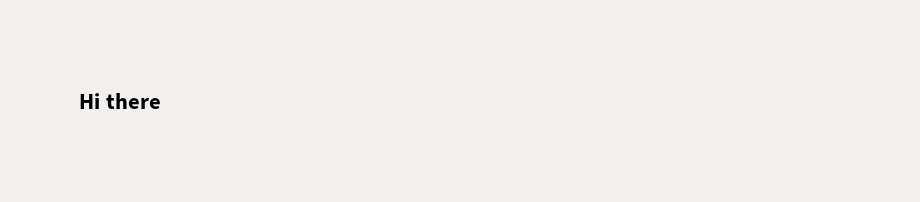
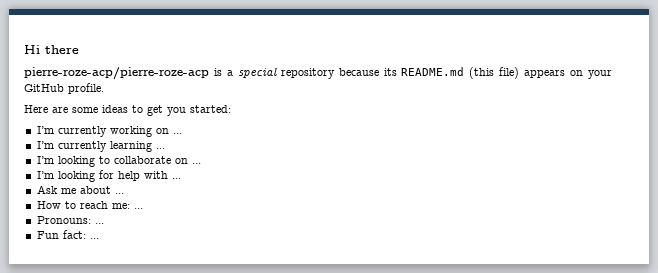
(162, 101) none -> [24,67,612,80] [24,83,104,94] [24,105,231,116] [36,126,182,137] [36,141,165,152] [36,156,201,167] [36,170,181,182] [36,185,124,194] [36,201,143,209] [36,216,104,224] [36,230,99,239] // pierre-roze-acp/pierre-roze-acp is a special repository because its README.md (this file) appears on your GitHub profile. // Here are some ideas to get you started: // I’m currently working on ... // I’m currently learning ... // I’m looking to collaborate on ... // I’m looking for help with ... // Ask me about ... // How to reach me: ... // Pronouns: ... // Fun fact: ...

